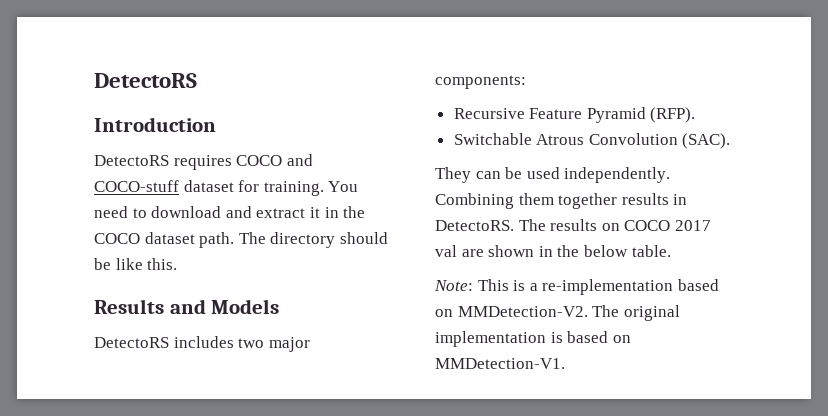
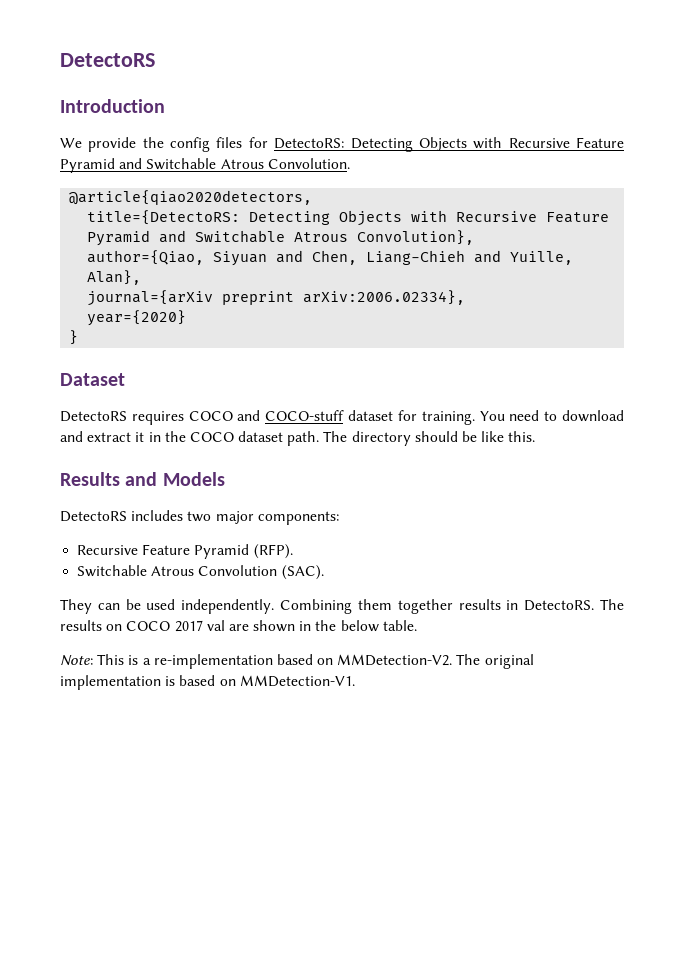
(216, 124) none -> [60,137,624,152] [60,158,350,173] [69,190,313,205] [87,210,610,226] [87,230,475,246] [87,250,574,266] [87,270,142,285] [87,290,466,306] [87,310,187,326] [69,330,79,345] [60,373,125,386] // We provide the config files for DetectoRS: Detecting Objects with Recursive Feature Pyramid and Switchable Atrous Convolution. // @article{qiao2020detectors, // title={DetectoRS: Detecting Objects with Recursive Feature Pyramid and Switchable Atrous Convolution}, // author={Qiao, Siyuan and Chen, Liang-Chieh and Yuille, Alan}, // journal={arXiv preprint arXiv:2006.02334}, // year={2020} // } // Dataset

